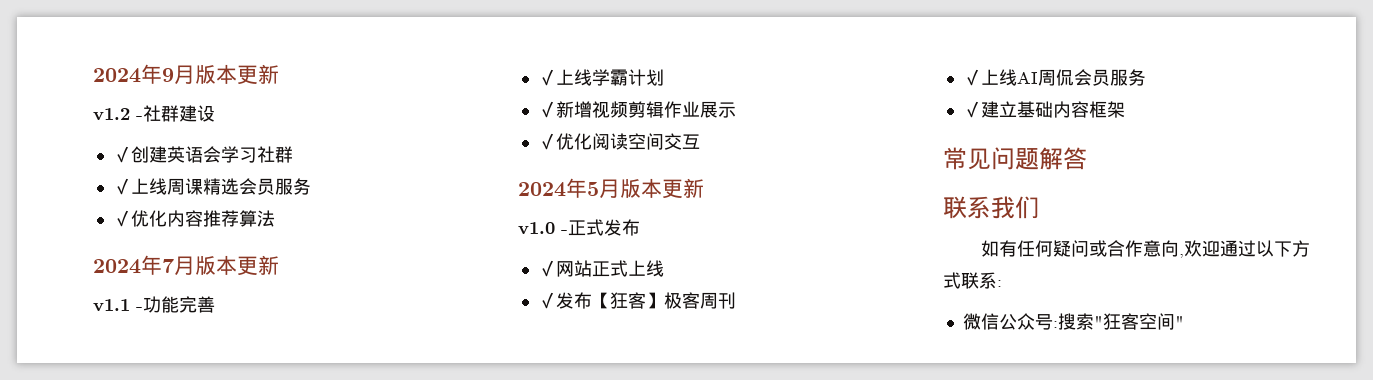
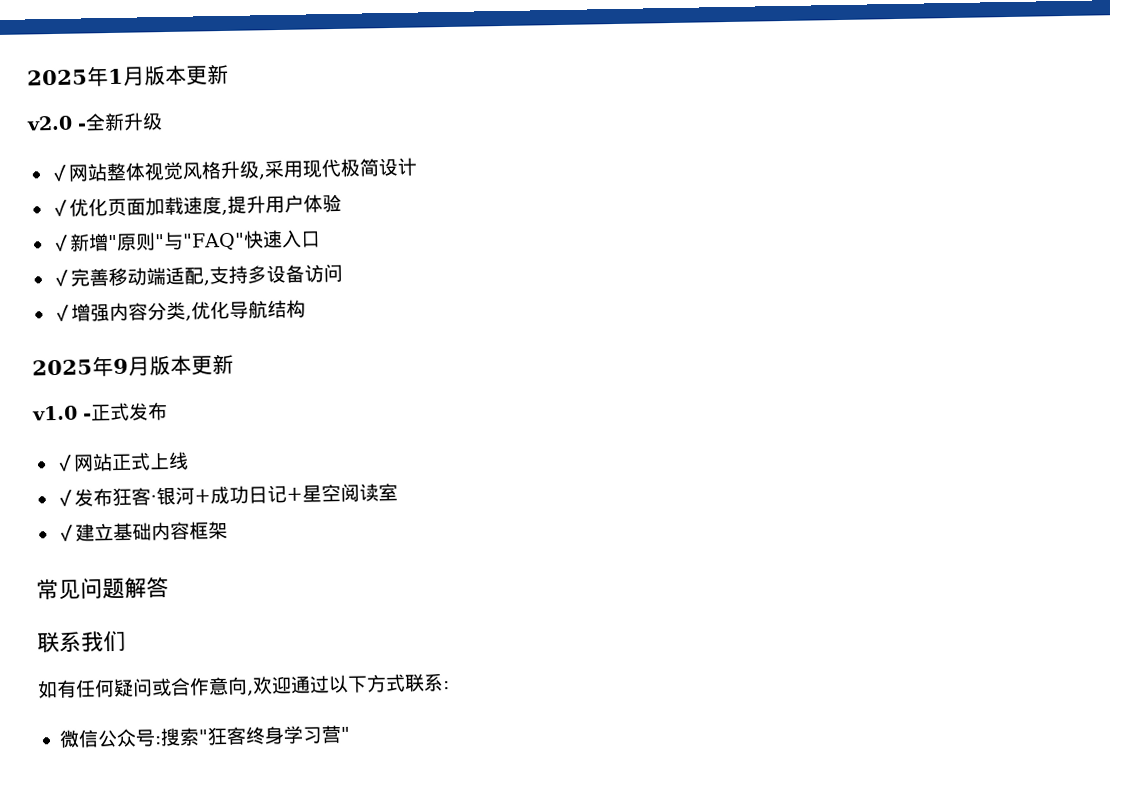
[93,64,279,85] [93,105,215,122] [112,146,293,163] [112,178,311,195] [112,210,275,227] [93,255,279,276] [93,296,215,313] [537,69,664,86] [537,101,736,118] [537,133,700,150] [518,178,599,198] 2024年9月版本更新 // v1.2 -社群建设 // ✓创建英语会学习社群 // ✓上线周课精选会员服务 // ✓优化内容推荐算法 // 2024年7月版本更新 // v1.1 -功能完善 // ✓上线学霸计划 // ✓新增视频剪辑作业展示 // ✓优化阅读空间交互 // 2024年5 -> [27,63,229,87] [26,112,163,132] [48,157,417,183] [49,193,342,218] [49,229,321,253] [50,263,343,288] [51,299,306,323] [32,355,129,377] 2025年1月版本更新 // v2.0 -全新升级 // ✓网站整体视觉风格升级,采用现代极简设计 // ✓优化页面加载速度,提升用户体验 // ✓新增"原则"与"FAQ"快速入口 // ✓完善移动端适配,支持多设备访问 // ✓增强内容分类,优化导航结构 // 2025年9
[591,292,736,309] [962,69,1146,86] 【狂客】极客周刊 // ✓上线AI周侃会员服务 -> [111,482,398,507] 狂客·银河+成功日记+星空阅读室
[1138,313,1175,330] 空间 -> [244,724,342,745] 终身学习营

